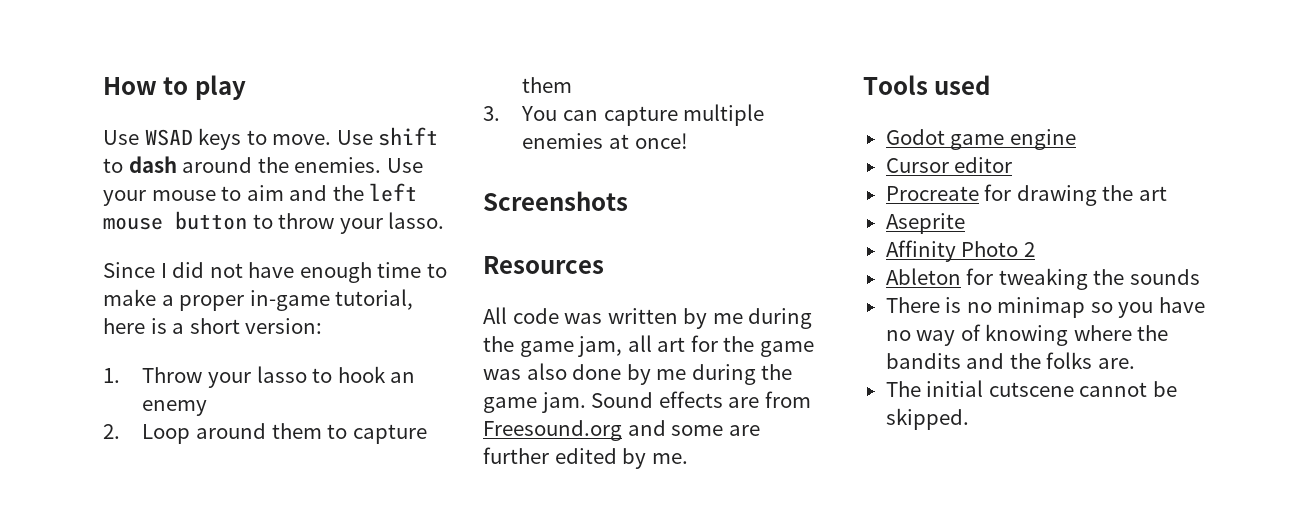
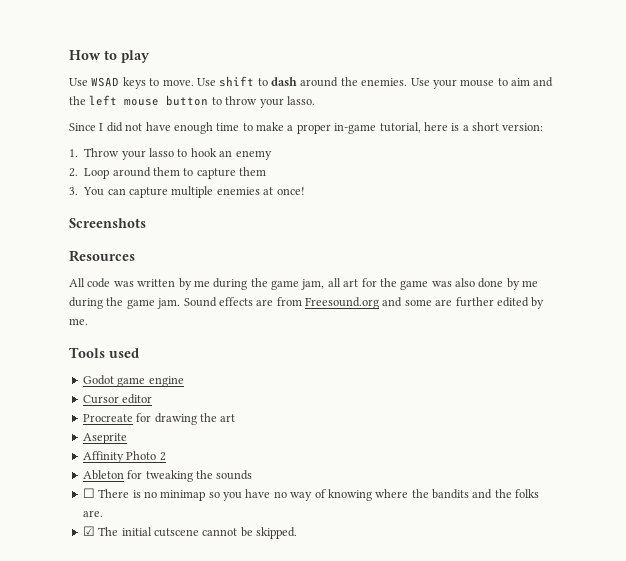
(1200, 277) none -> [82,488,95,498] ☐
(1135, 363) none -> [82,526,95,536] ☑

